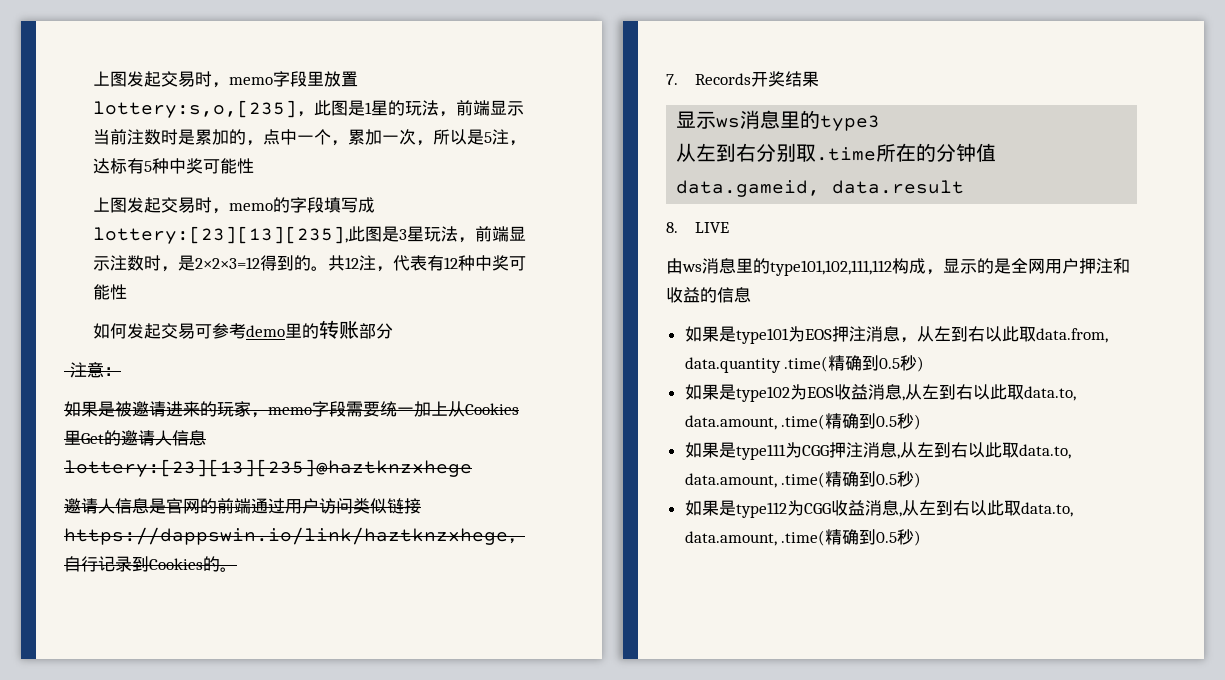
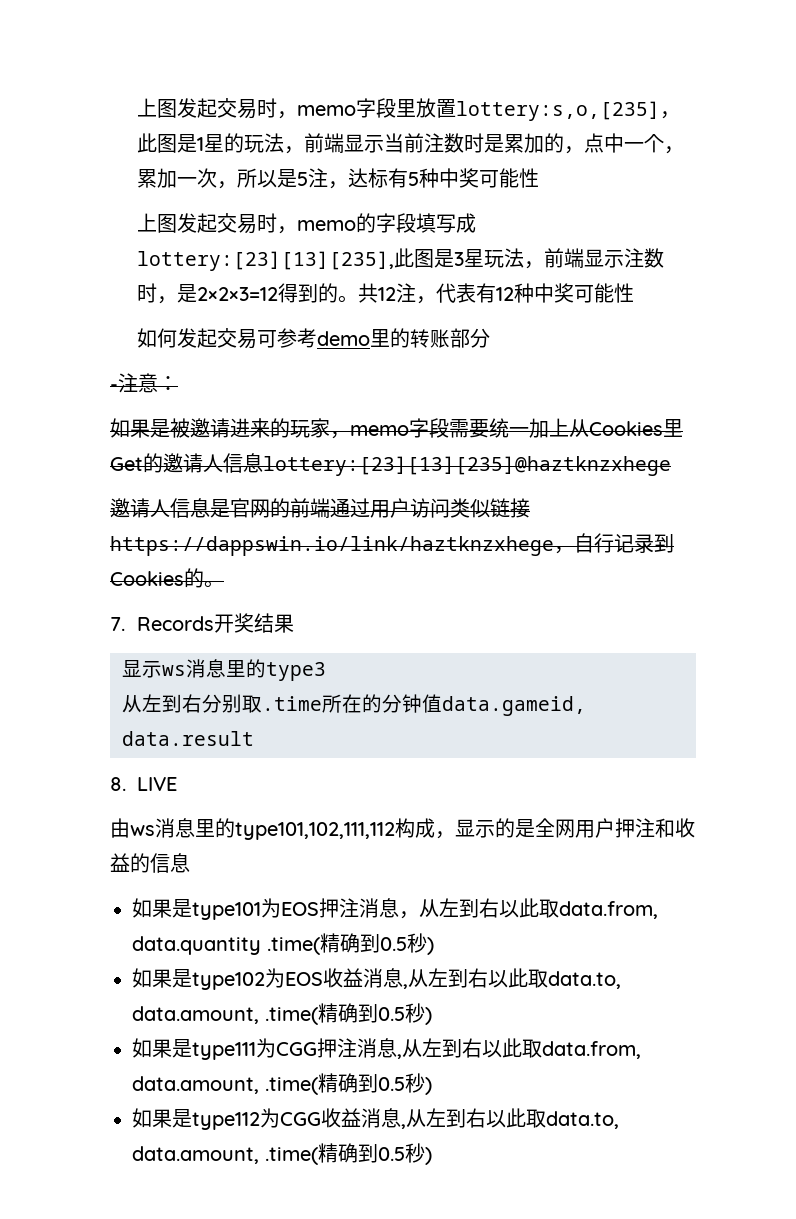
[1018,444,1071,459] data.to, -> [542,1041,641,1059] data.from,

